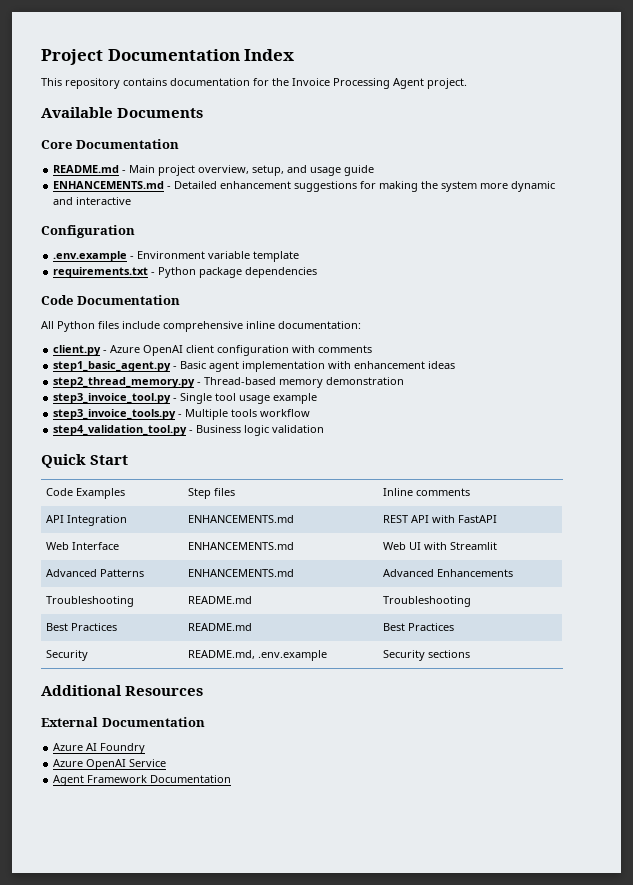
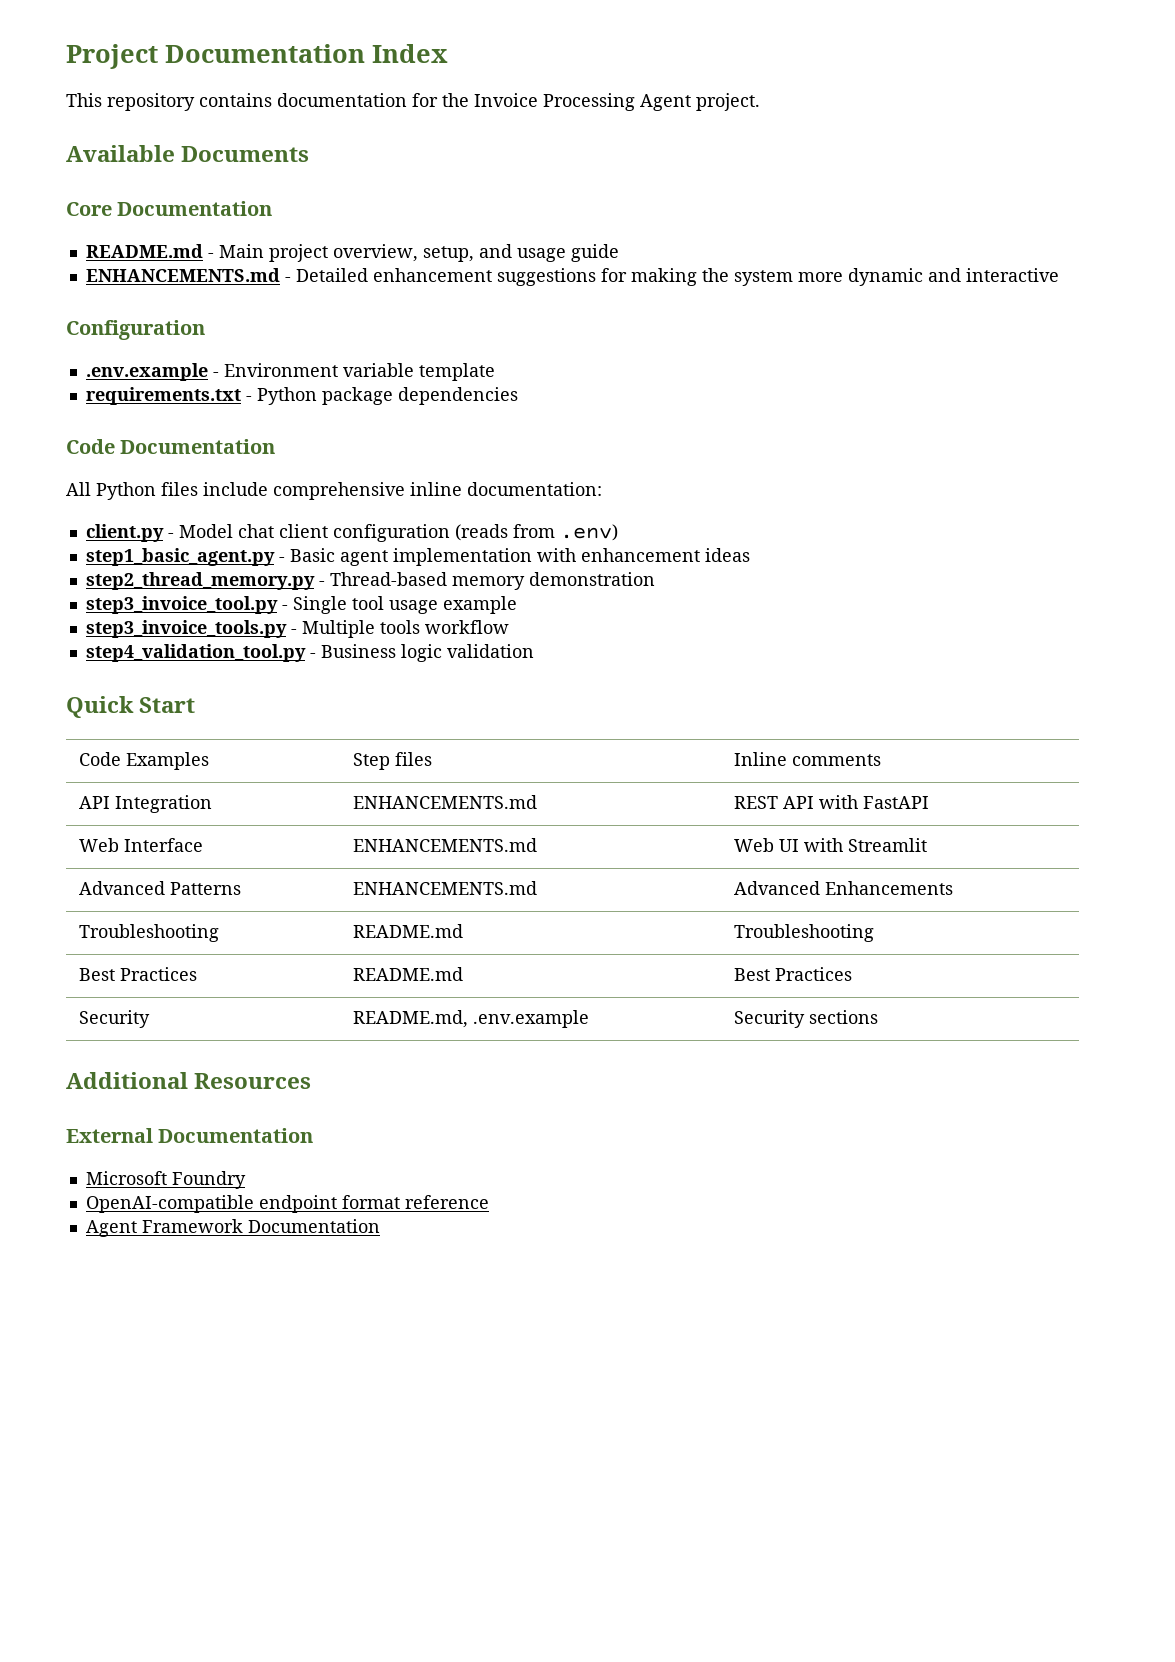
[110,345,373,356] Azure OpenAI client configuration with comments -> [178,524,618,542] Model chat client configuration (reads from .env)
[53,743,98,751] Azure AI -> [85,1171,167,1185] Microsoft
[53,759,167,770] Azure OpenAI Service -> [85,1195,489,1213] OpenAI-compatible endpoint format reference

